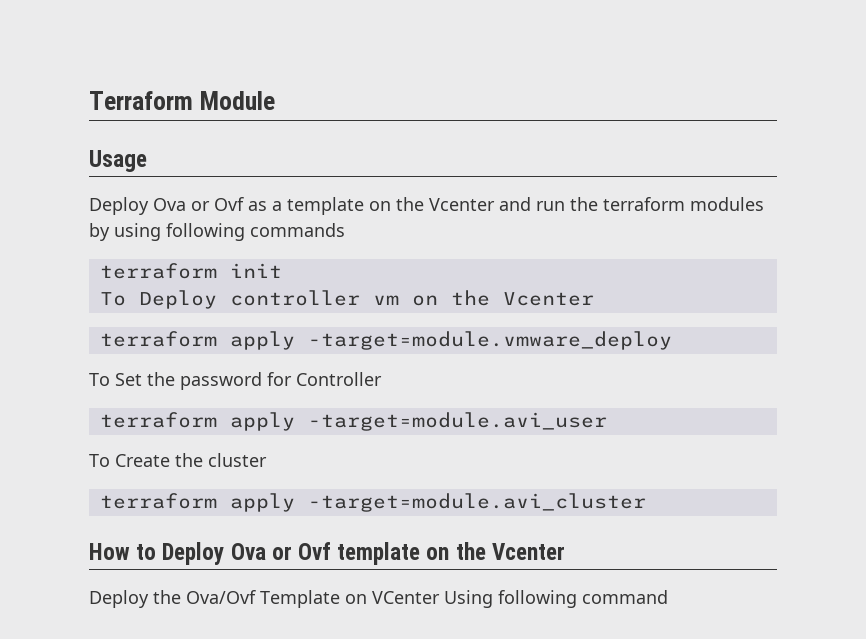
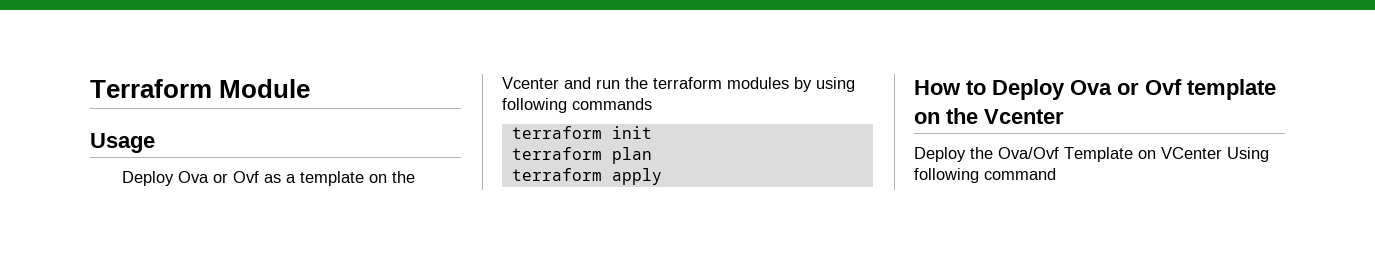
[99,290,594,309] [99,331,672,350] [89,372,382,390] [99,412,607,431] [89,453,267,467] [99,493,646,512] To Deploy controller vm on the Vcenter // terraform apply -target=module.vmware_deploy // To Set the password for Controller // terraform apply -target=module.avi_user // To Create the cluster // terraform apply -target=module.avi_cluster -> [511,147,652,164] [511,168,662,185] terraform plan // terraform apply

